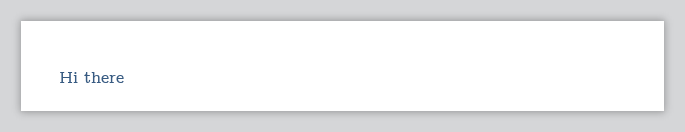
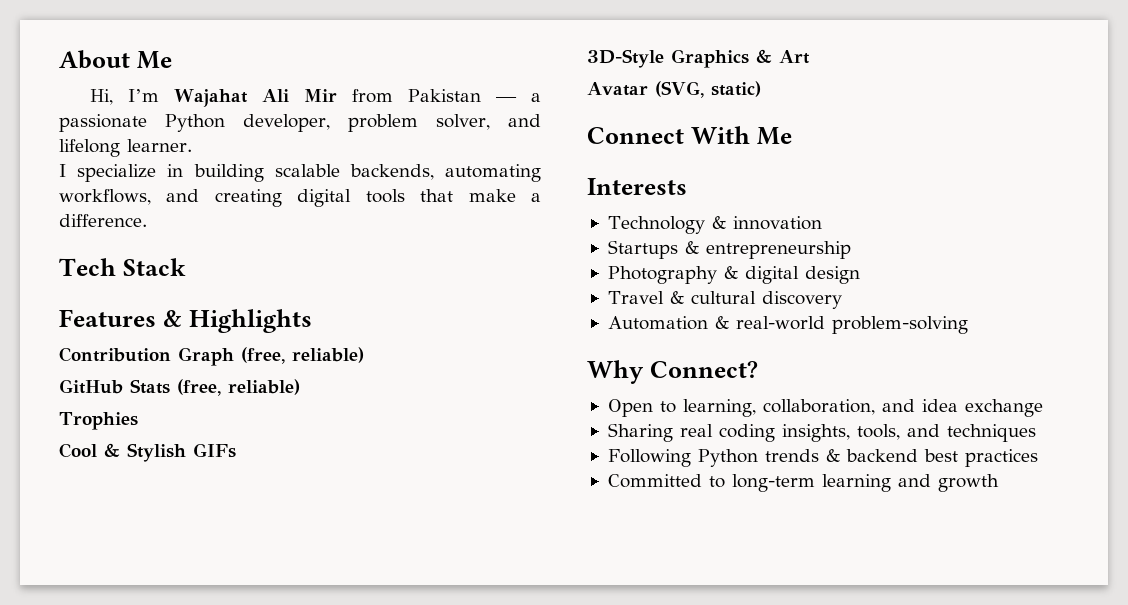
[59,72,124,83] Hi there -> [59,50,172,69] [90,89,541,107] [59,114,541,132] [59,139,192,157] [59,164,541,182] [59,189,541,207] [59,214,147,227] [59,258,186,276] [59,309,312,333] [59,347,364,366] [59,379,300,396] [59,412,138,430] [59,443,236,462] [587,49,810,68] [587,81,761,98] [587,126,792,145] [587,178,687,195] [607,216,822,234] [607,240,851,259] [607,266,860,284] [607,291,842,309] [607,316,968,334] [587,360,758,384] [607,399,1043,417] [607,423,1036,442] [607,449,1038,467] [607,474,999,492] About Me // Hi, I’m Wajahat Ali Mir from Pakistan — a passionate Python developer, problem solver, and lifelong learner. // I specialize in building scalable backends, automating workflows, and creating digital tools that make a difference. // Tech Stack // Features & Highlights // Contribution Graph (free, reliable) // GitHub Stats (free, reliable) // Trophies // Cool & Stylish GIFs // 3D-Style Graphics & Art // Avatar (SVG, static) // Connect With Me // Interests // Technology & innovation // Startups & entrepreneurship // Photography & digital design // Travel & cultural discovery // Automation & real-world problem-solving // Why Connect? // Open to learning, collaboration, and idea exchange // Sharing real coding insights, tools, and techniques // Following Python trends & backend best practices // Committed to long-term learning and growth

